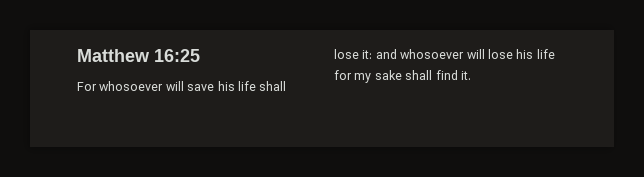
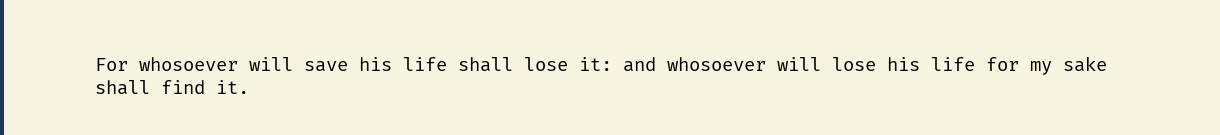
[77,49,200,62] Matthew 16:25 // -> (95, 64) none

